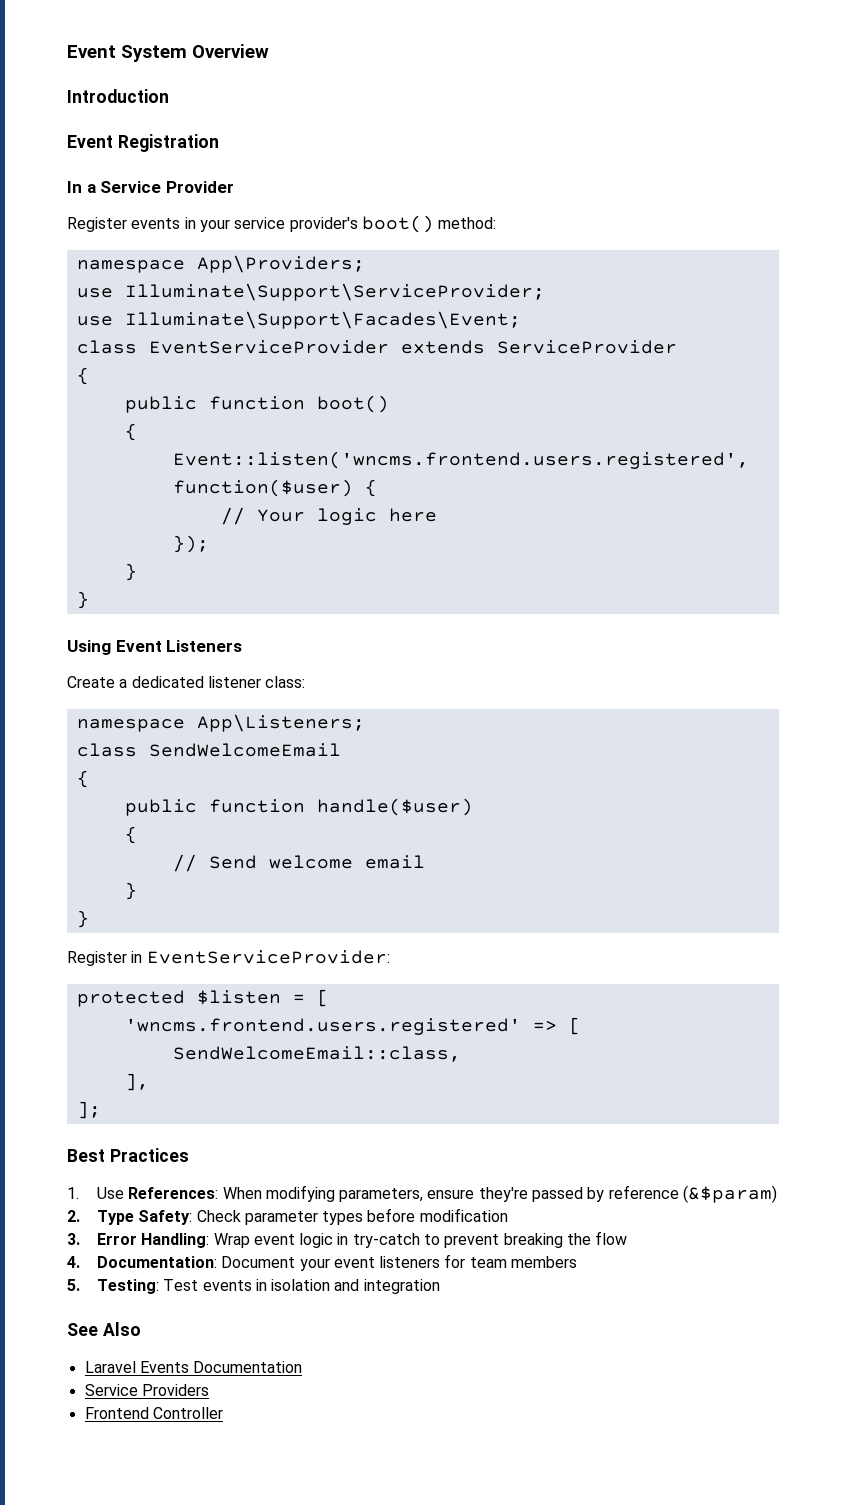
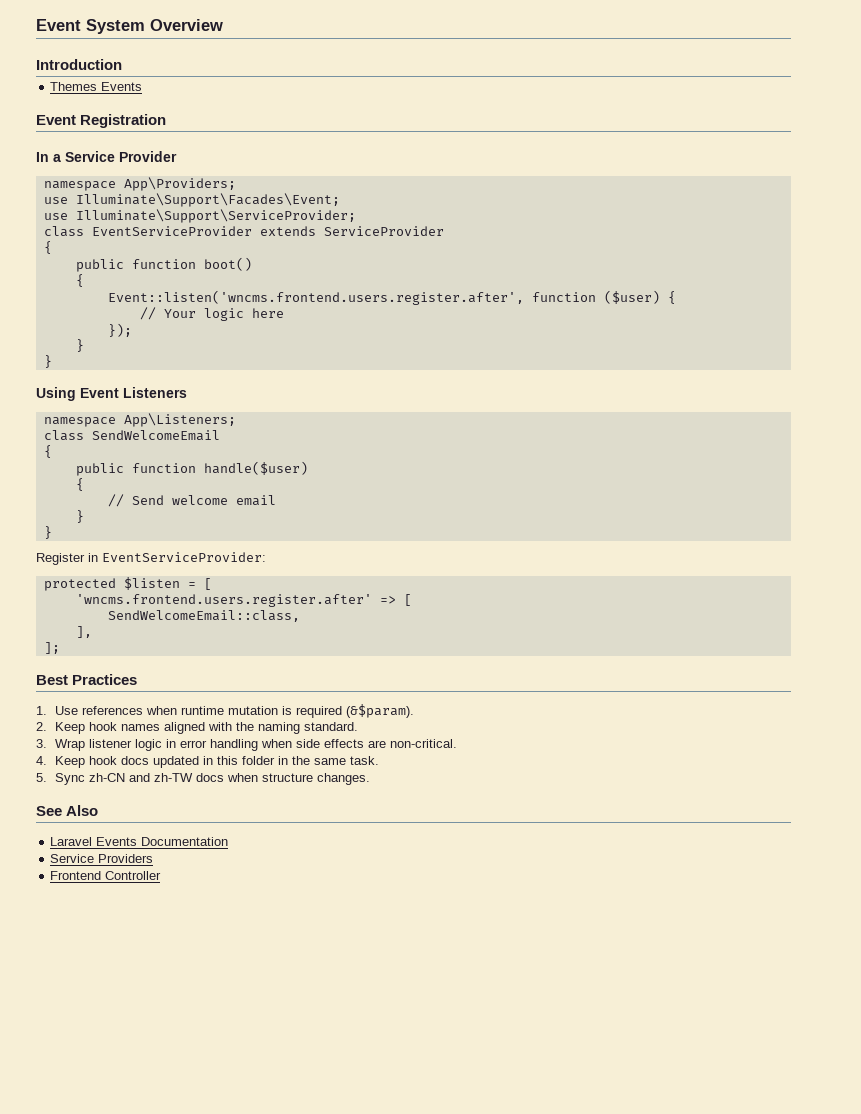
(169, 96) none -> [50,82,143,91] // Themes Events
[67,215,497,233] // Register events in your service provider's boot() method: -> (177, 156) none
[124,283,545,301] [76,311,521,329] Illuminate\Support\ServiceProvider; // use Illuminate\Support\Facades\Event; -> [75,193,340,207] [43,209,356,223] Illuminate\Support\Facades\Event; // use Illuminate\Support\ServiceProvider;
[172,451,749,469] [172,479,353,497] Event::listen('wncms.frontend.users.registered', function($user) -> [107,290,660,305] Event::listen('wncms.frontend.users.register.after', function ($user)
[67,676,306,688] // Create a dedicated listener class: -> (187, 392) none
[124,1018,521,1035] 'wncms.frontend.users.registered' -> [75,594,372,607] 'wncms.frontend.users.register.after'
[128,1185,778,1203] [67,1208,508,1225] [67,1231,628,1248] [67,1254,578,1271] [67,1279,440,1294] References: When modifying parameters, ensure they're passed by reference (&$param) // 2. Type Safety: Check parameter types before modification // 3. Error Handling: Wrap event logic in try-catch to prevent breaking the flow // 4. Documentation: Document your event listeners for team members // 5. Testing: Test events in isolation and integration -> [82,704,415,718] [36,722,359,734] [36,739,458,751] [36,756,380,768] [36,773,371,785] references when runtime mutation is required (&$param). // 2. Keep hook names aligned with the naming standard. // 3. Wrap listener logic in error handling when side effects are non-critical. // 4. Keep hook docs updated in this folder in the same task. // 5. Sync zh-CN and zh-TW docs when structure changes.

